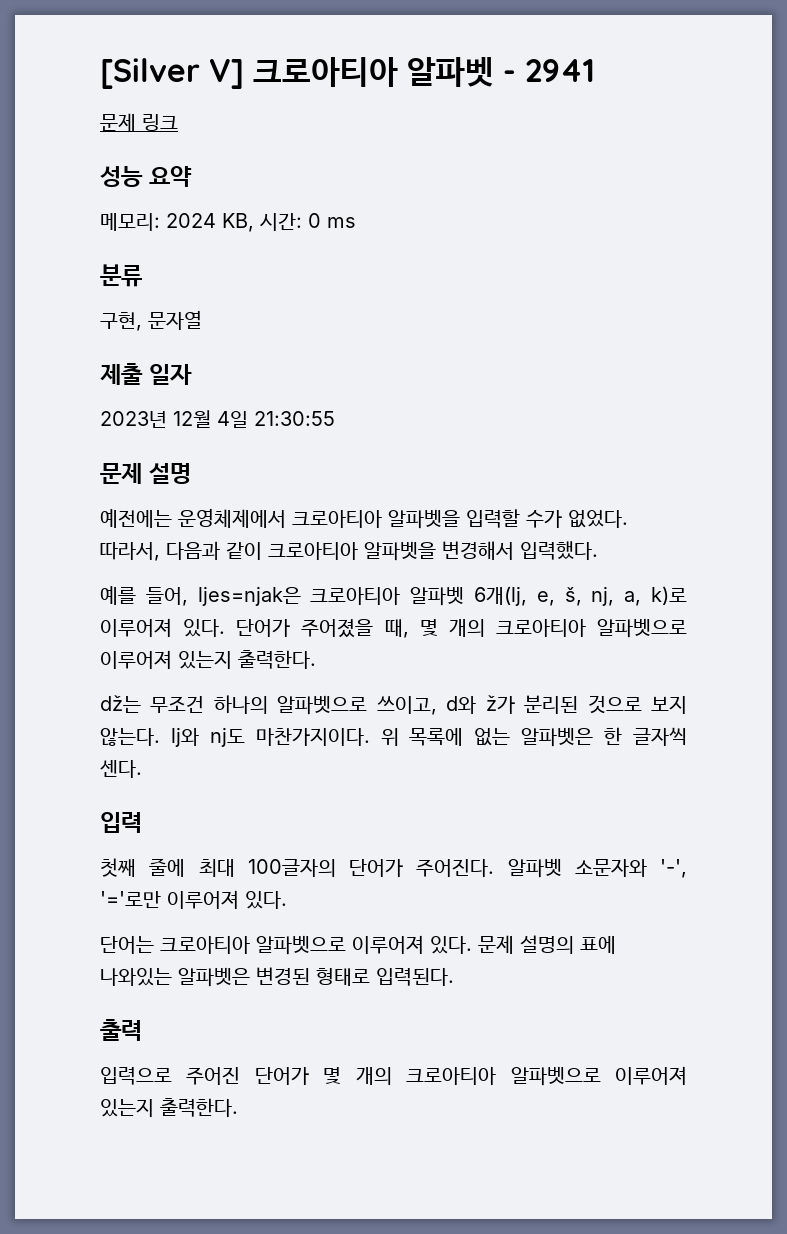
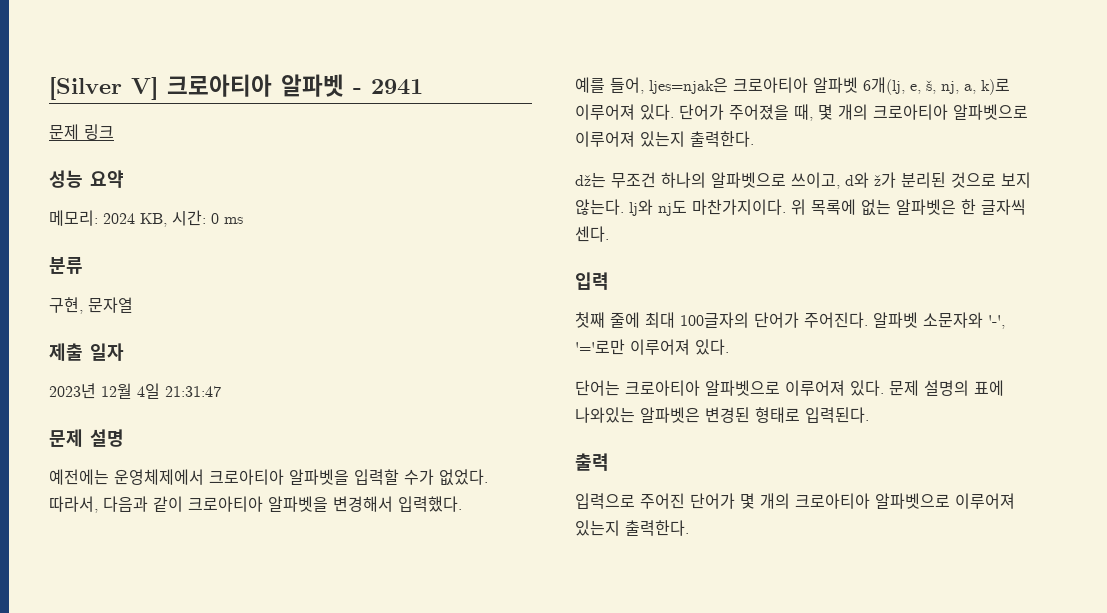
[254,411,335,426] 21:30:55 -> [165,386,221,397] 21:31:47

